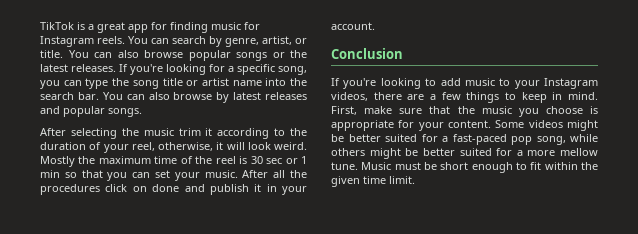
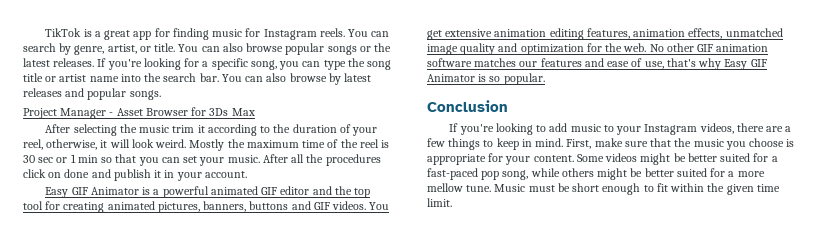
(142, 112) none -> [23,107,255,119] // Project Manager - Asset Browser for 3Ds Max
(375, 26) none -> [45,186,371,198] [23,201,390,213] [427,28,783,40] [427,43,769,55] [427,58,767,70] [427,73,545,85] // Easy GIF Animator is a powerful animated GIF editor and the top tool for creating animated pictures, banners, buttons and GIF videos. You get extensive animation editing features, animation effects, unmatched image quality and optimization for the web. No other GIF animation software matches our features and ease of use, that's why Easy GIF Animator is so popular.

